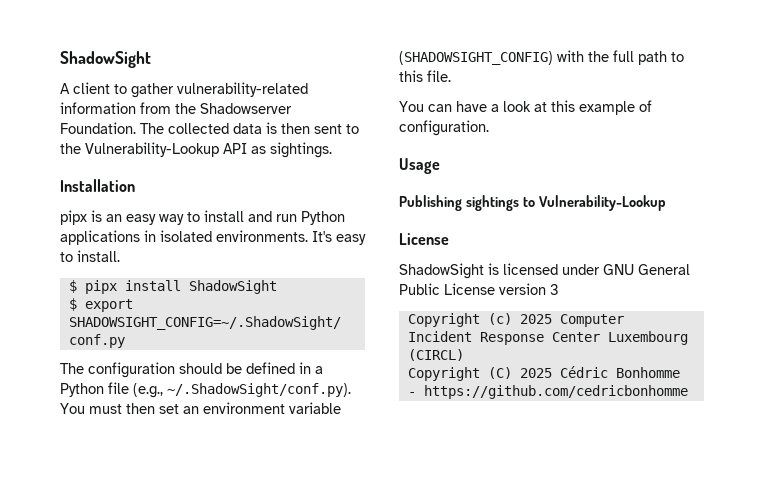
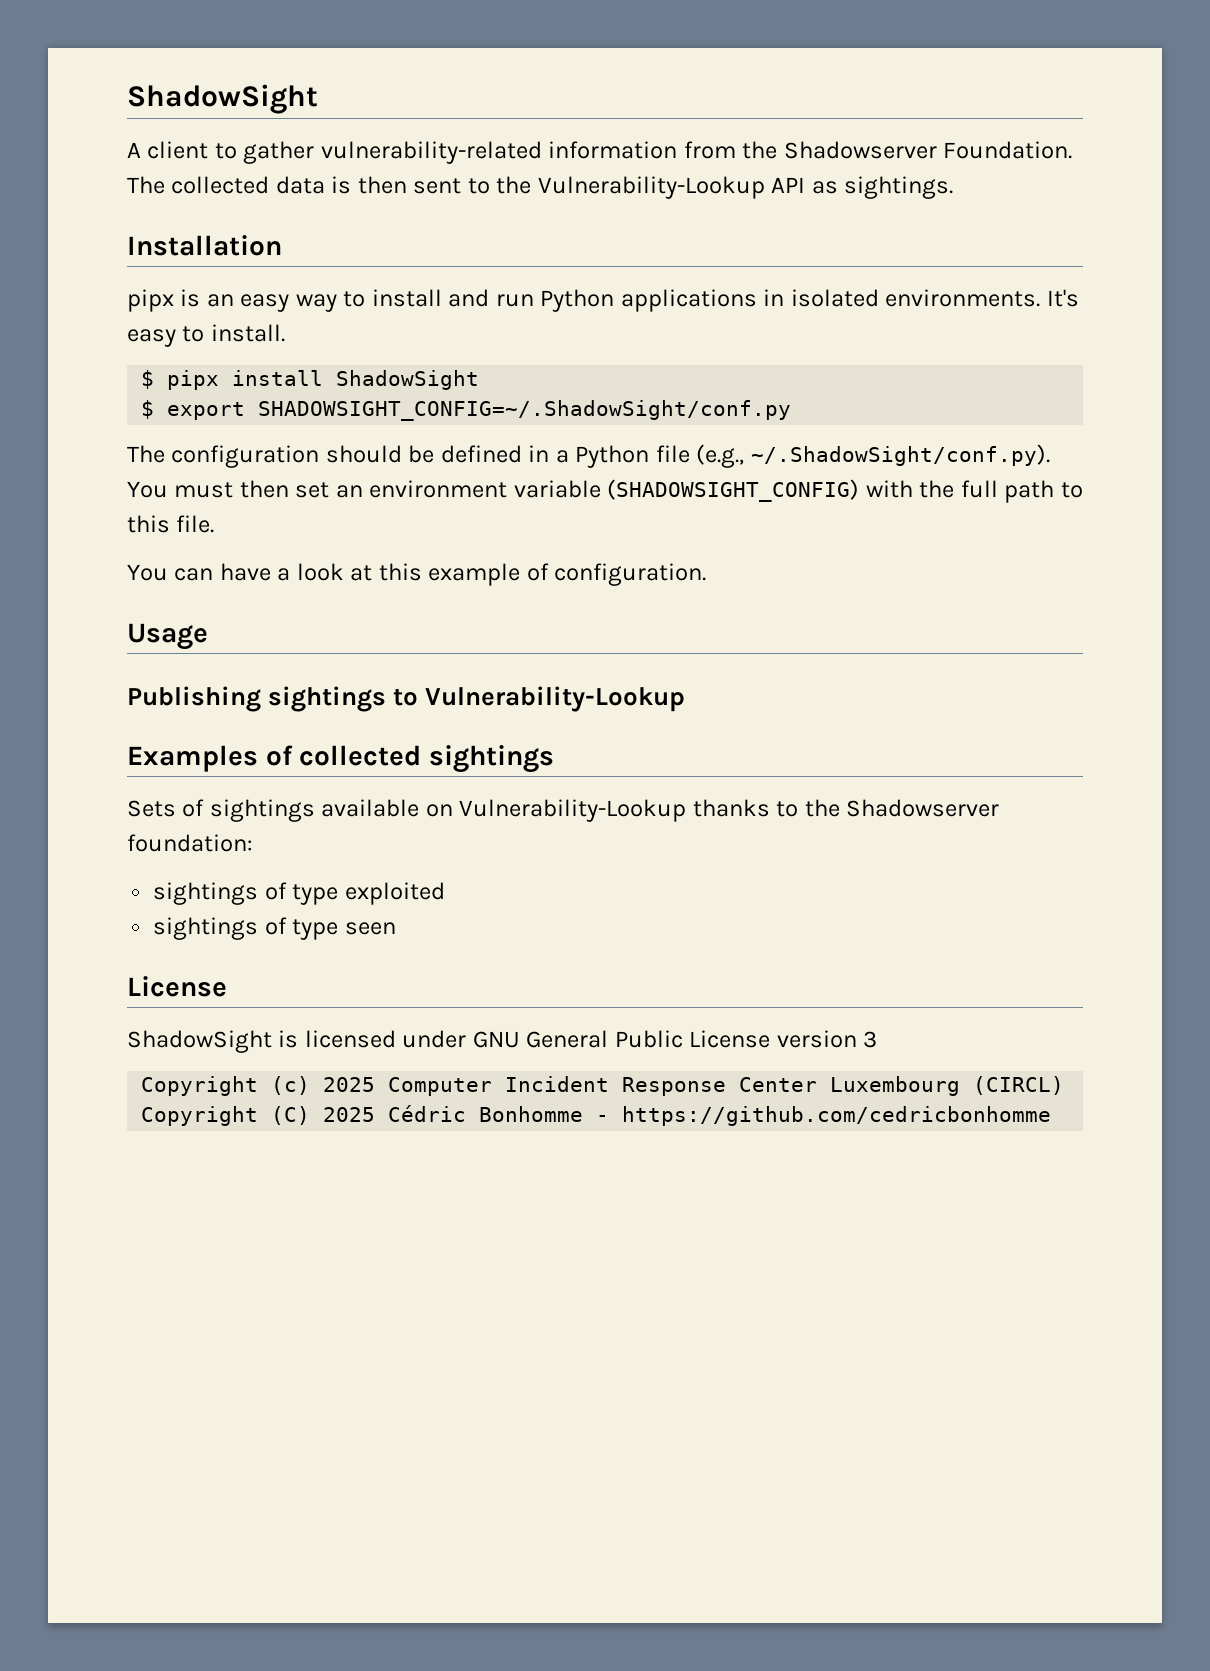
(666, 203) none -> [127,745,554,773] [127,799,1000,822] [127,834,253,852] [153,882,445,905] [153,917,396,940] // Examples of collected sightings // Sets of sightings available on Vulnerability-Lookup thanks to the Shadowserver foundation: // sightings of type exploited // sightings of type seen

